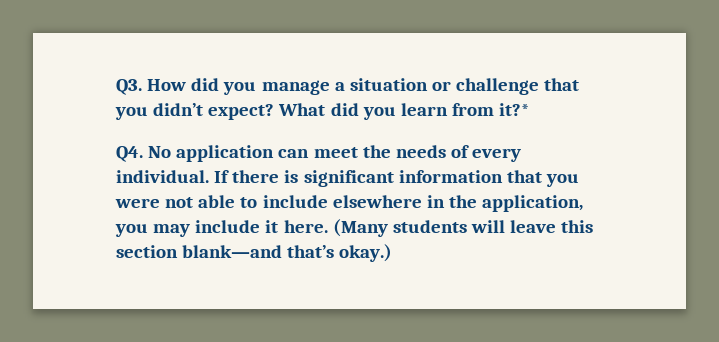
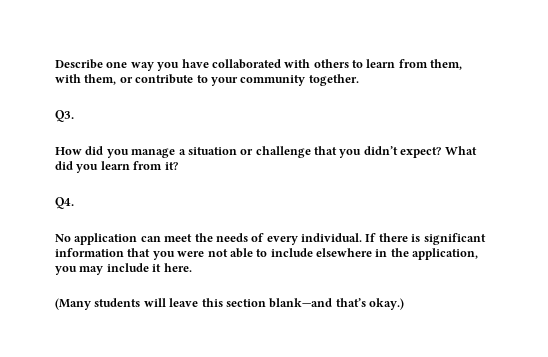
(116, 87) none -> [55,59,463,71] [55,74,359,86] Describe one way you have collaborated with others to learn from them, with them, or contribute to your community together. //
(142, 87) none -> (74, 116) //
[499,103,531,116] it?* -> [164,162,178,170] it?
(143, 154) none -> (74, 203) //
(328, 226) none -> (192, 267) //

